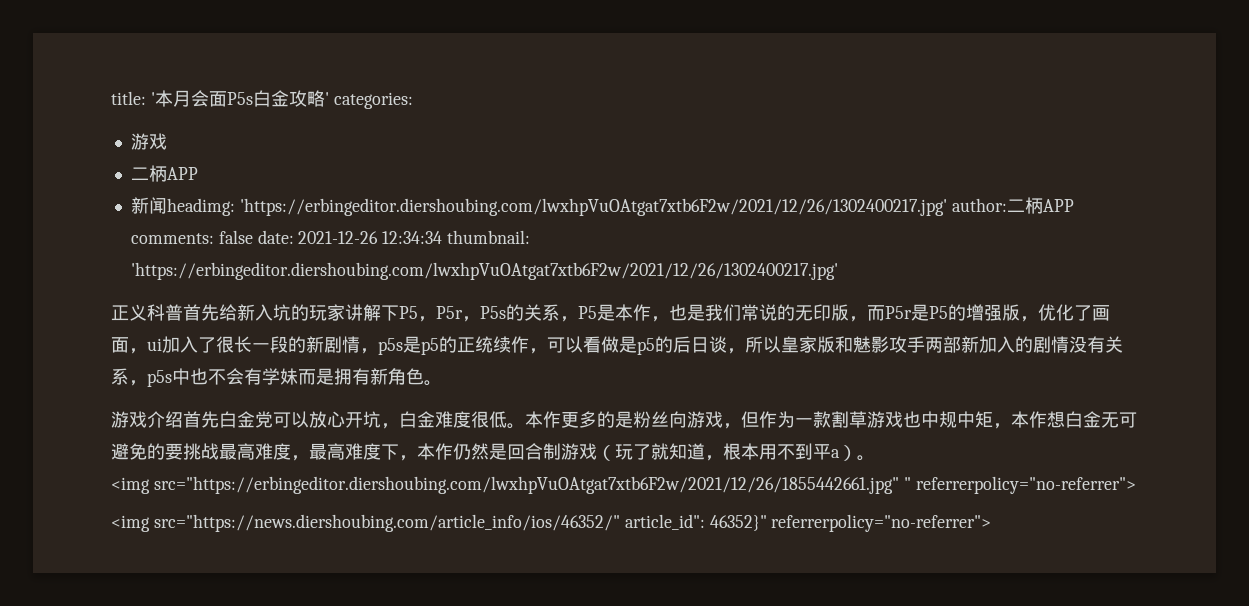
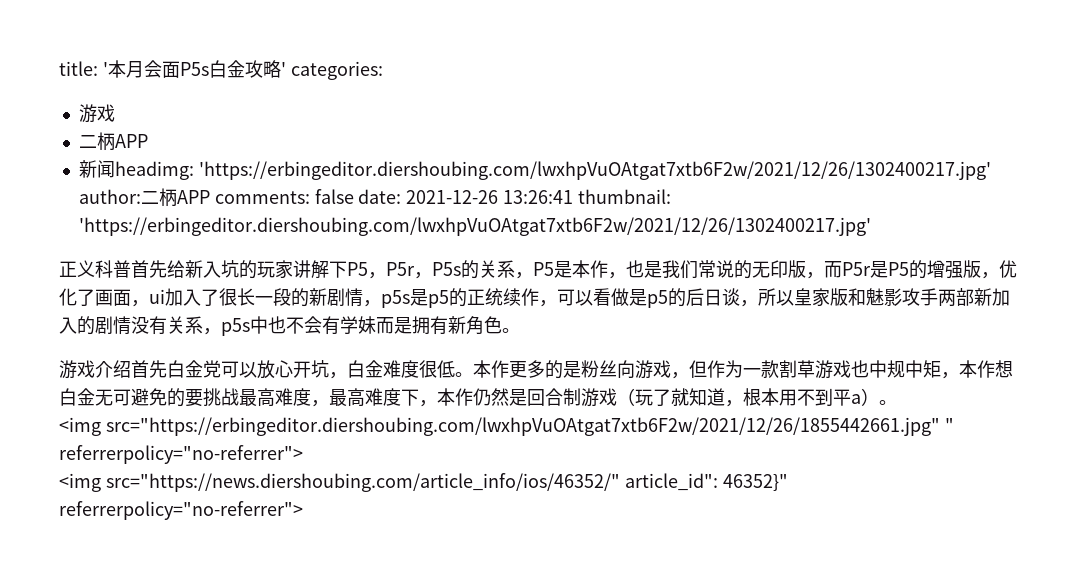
[382,231,443,244] 12:34:34 -> [503,190,574,204] 13:26:41

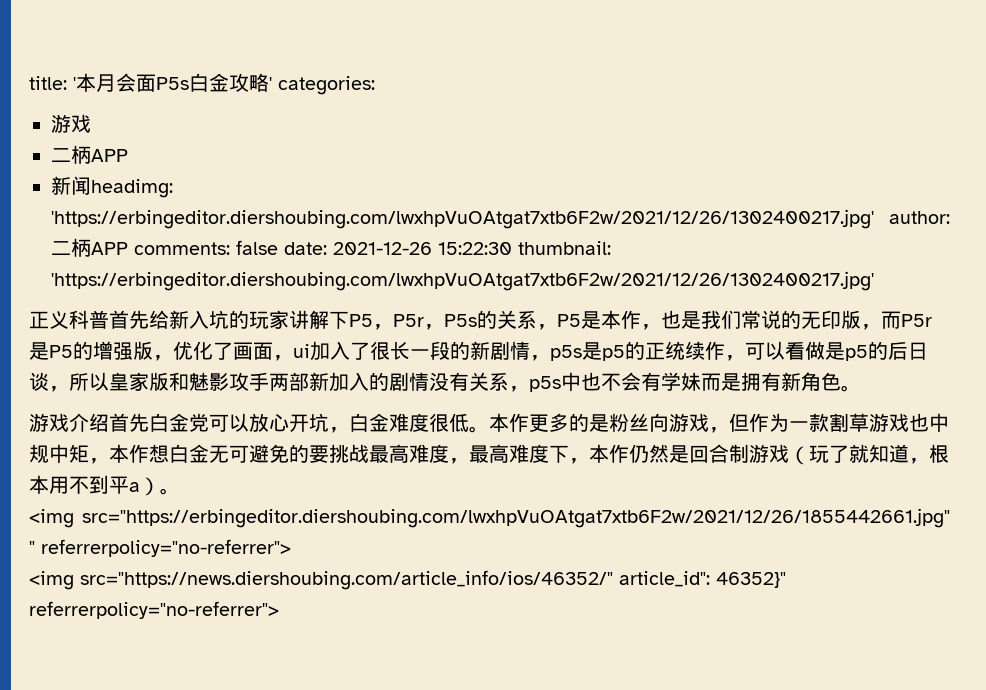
[503,190,574,204] 13:26:41 -> [438,242,512,255] 15:22:30

